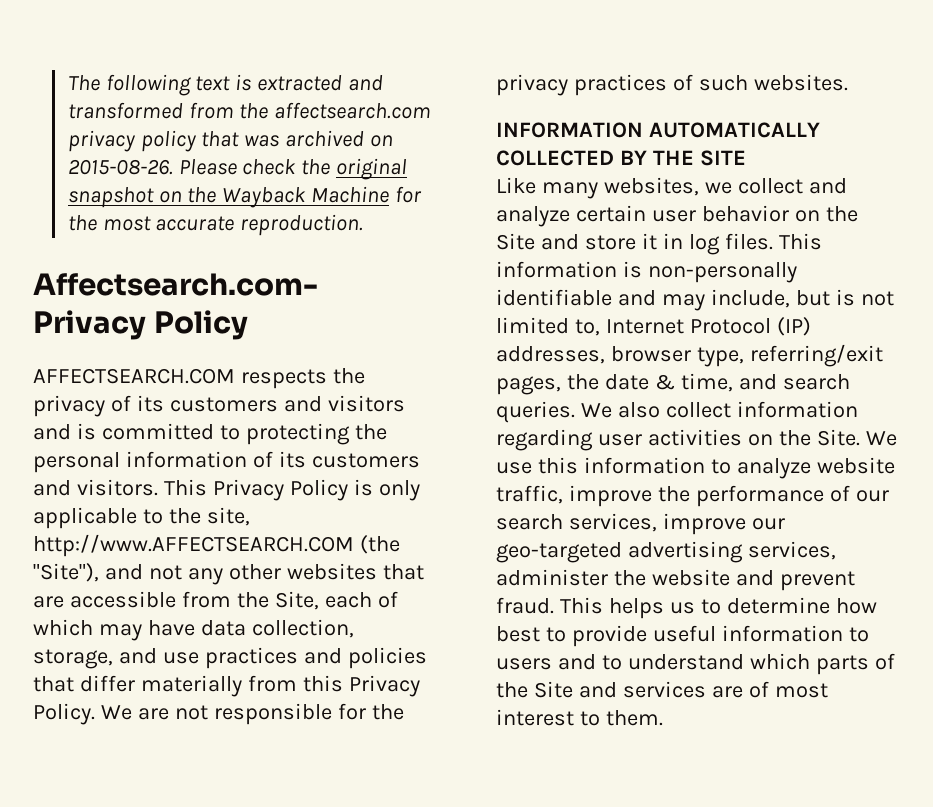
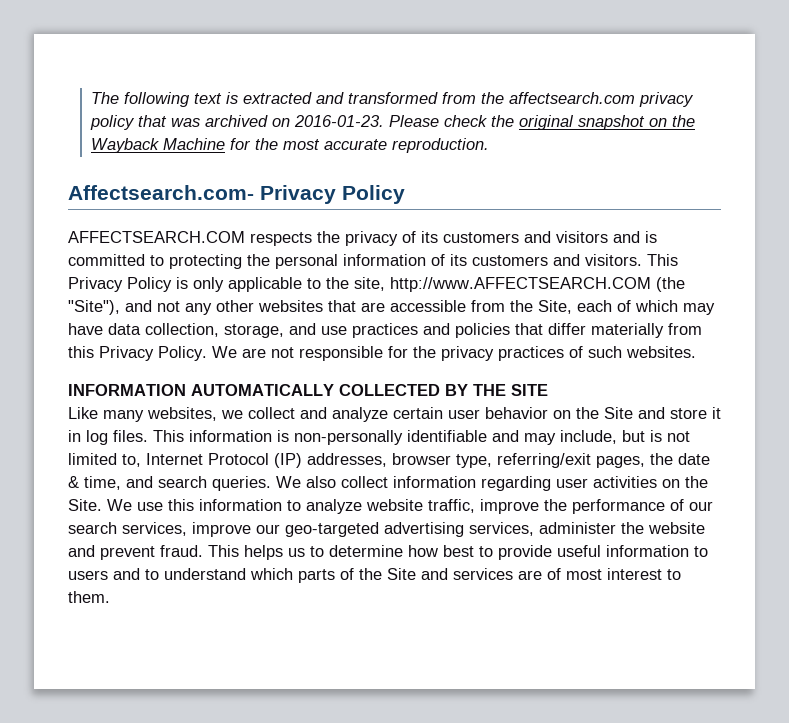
[67,159,173,175] 2015-08-26. -> [294,115,385,127] 2016-01-23.

